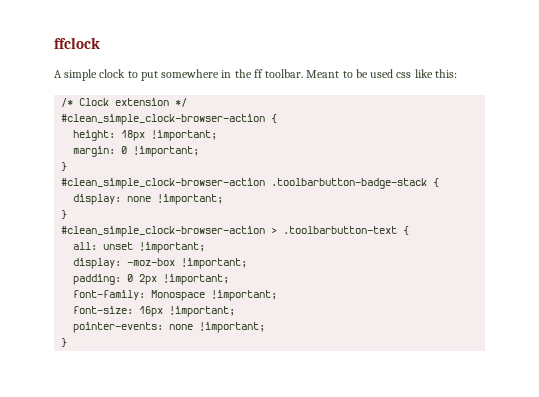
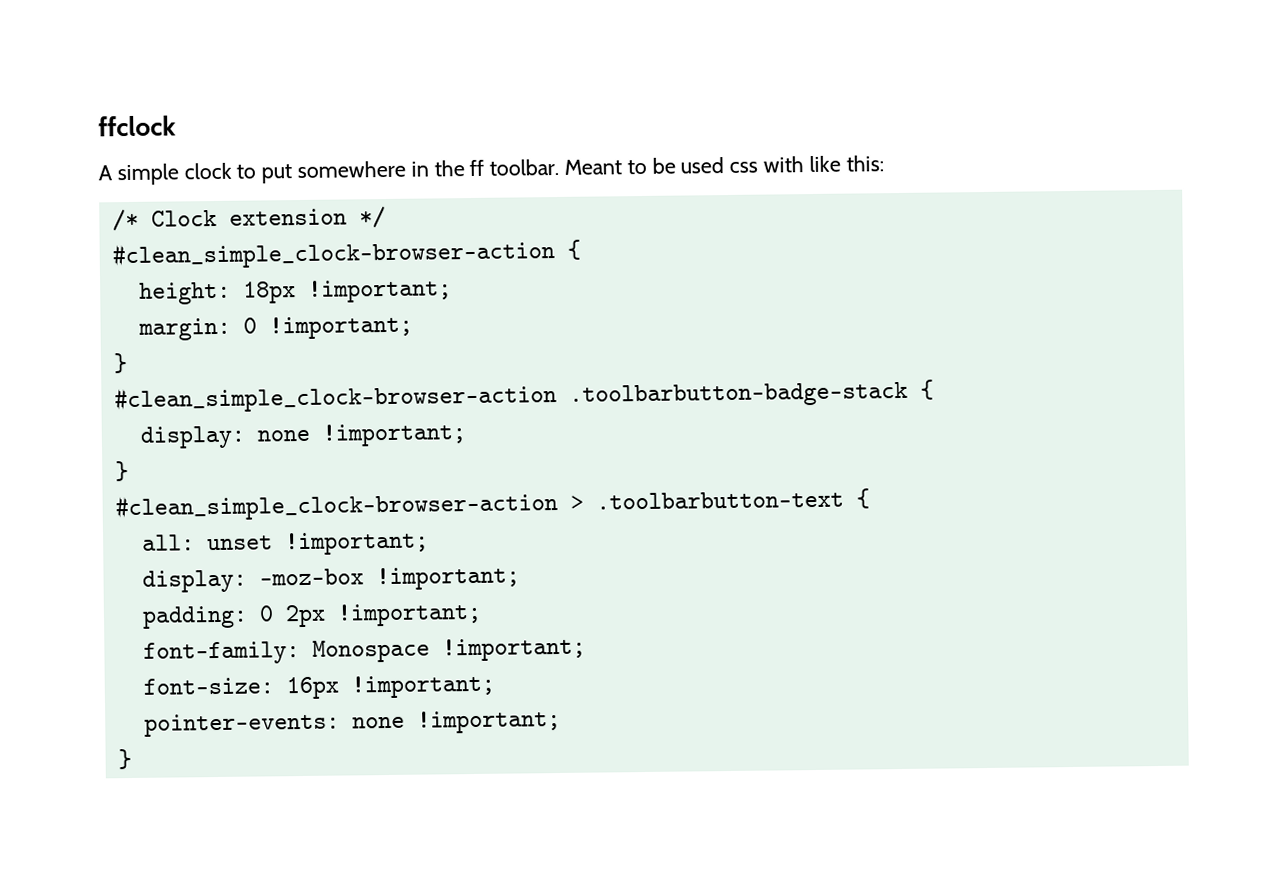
(412, 75) none -> [763,156,805,173] with

